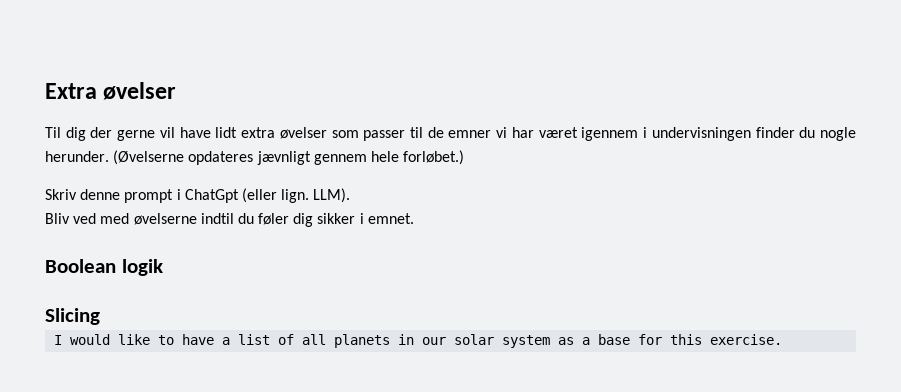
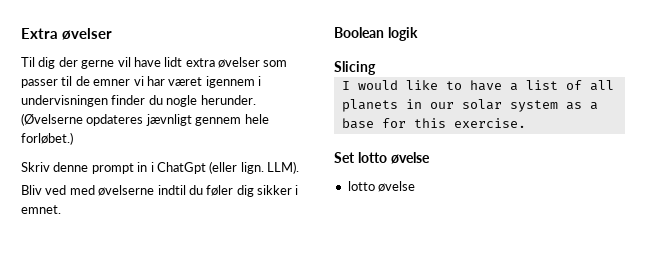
(174, 196) none -> [137,162,148,172] in
(783, 339) none -> [334,152,430,164] [347,181,416,192] // Set lotto øvelse // lotto øvelse

